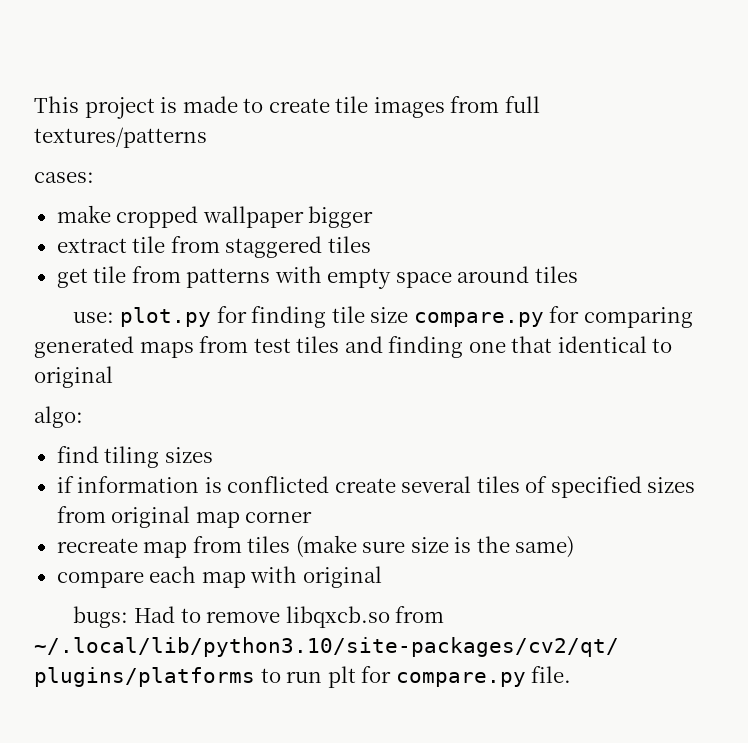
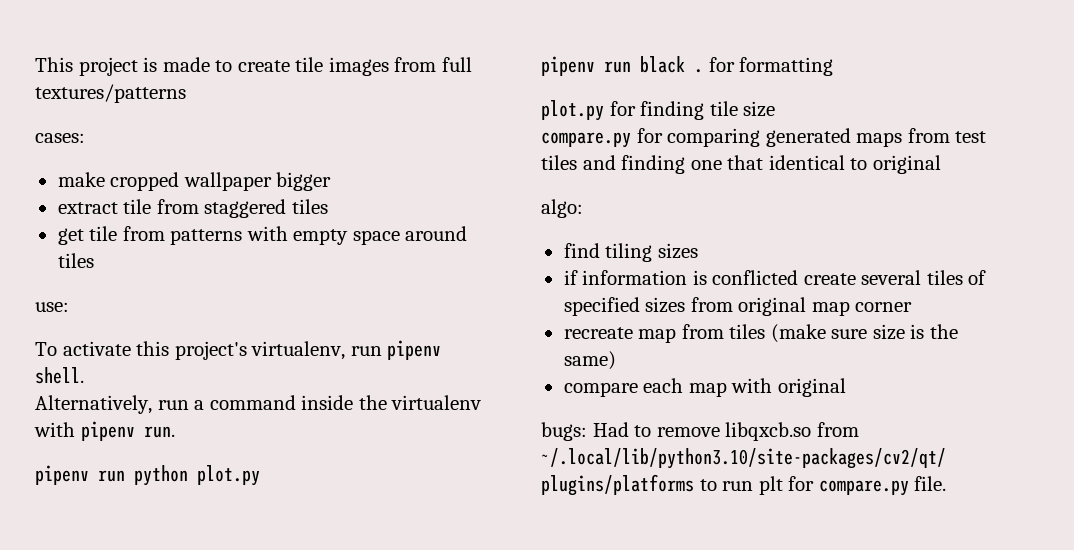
(115, 317) none -> [35,340,442,360] [35,367,84,384] [35,395,482,414] [34,421,175,441] [35,465,260,486] [541,56,834,76] // To activate this project's virtualenv, run pipenv shell. // Alternatively, run a command inside the virtualenv with pipenv run. // pipenv run python plot.py // pipenv run black . for formatting //
(409, 315) none -> (776, 109) //

